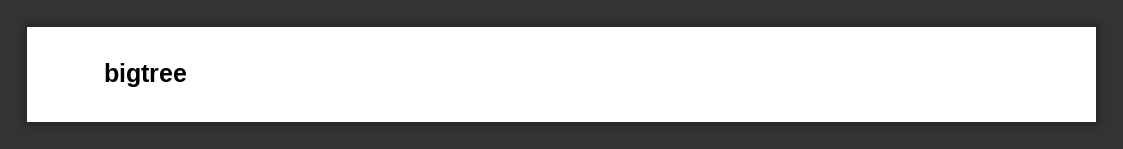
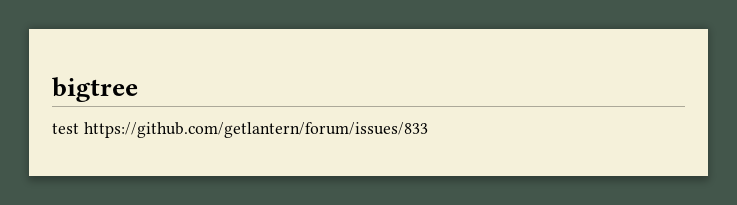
(187, 75) none -> [52,122,428,138] // test https://github.com/getlantern/forum/issues/833

